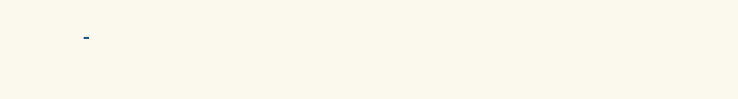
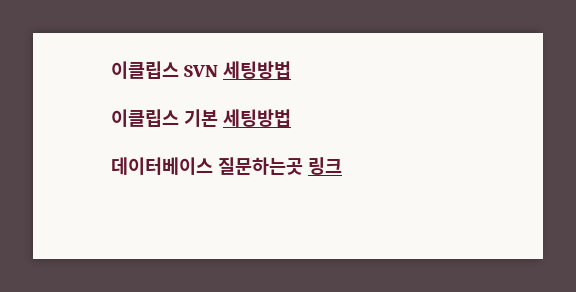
[83,36,90,44] - -> [111,61,291,79] [111,109,291,127] [111,157,342,175] 이클립스 SVN 세팅방법 // 이클립스 기본 세팅방법 // 데이터베이스 질문하는곳 링크

